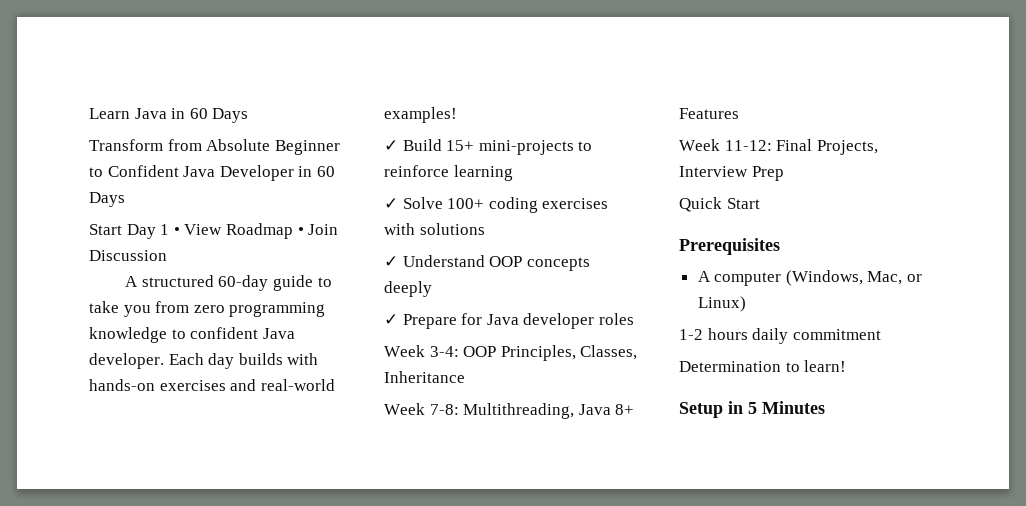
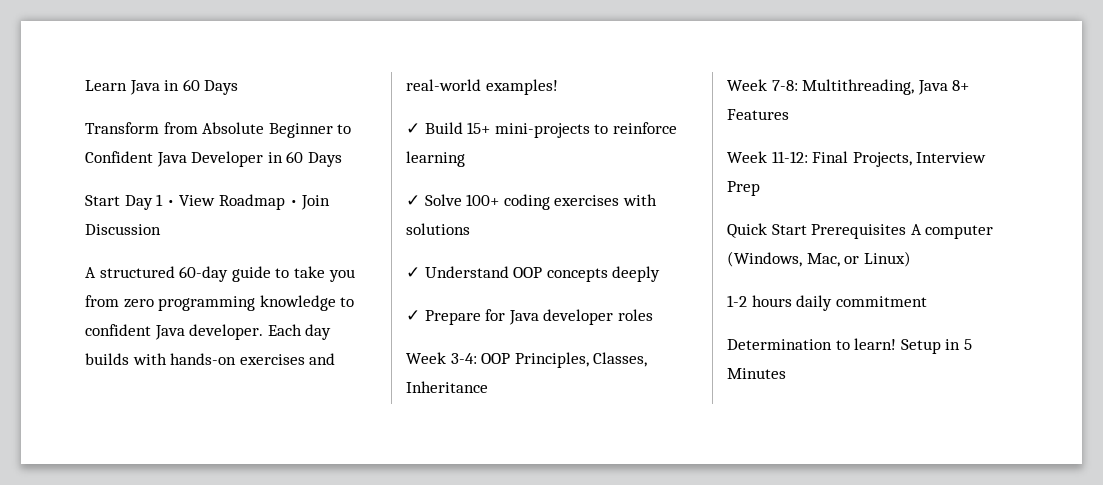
(760, 203) // -> (807, 229) none
(780, 246) // -> (907, 231) none
(847, 366) // -> (897, 344) none

